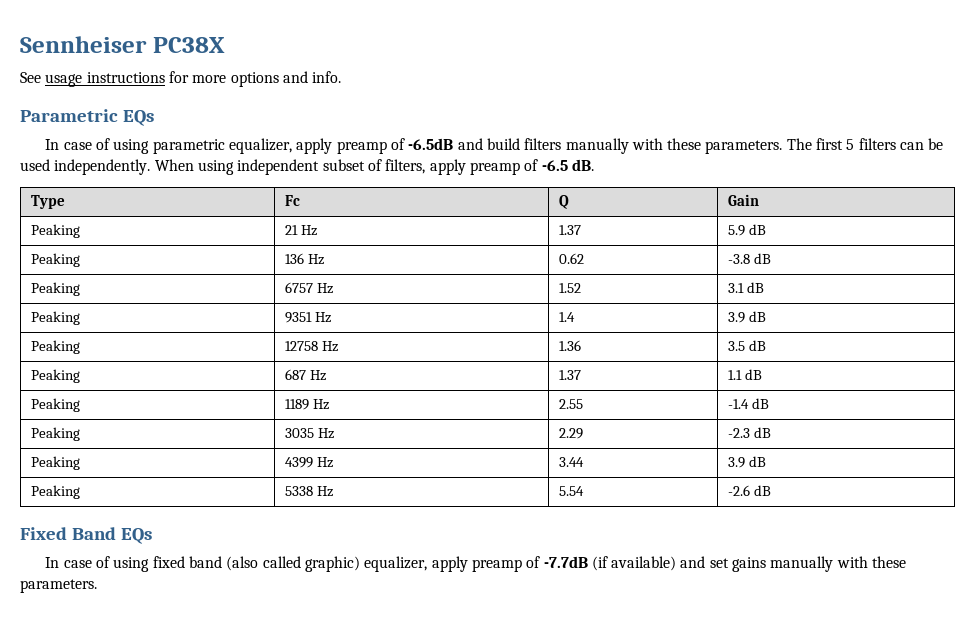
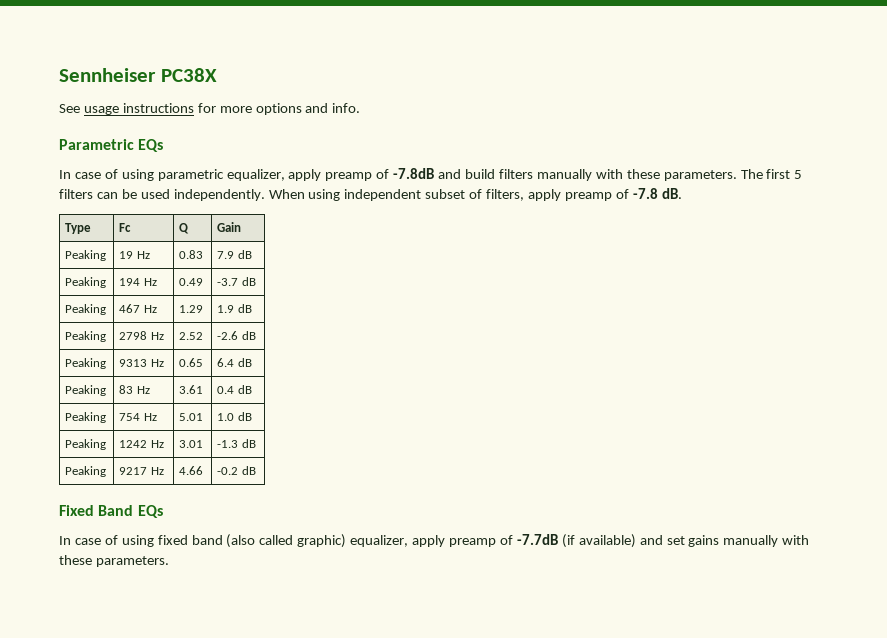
[408,138,454,150] -6.5dB -> [393,168,435,179] -7.8dB
[541,160,568,171] -6.5 -> [632,188,658,199] -7.8
[284,225,317,236] [558,225,581,235] [727,224,766,236] [30,253,80,267] [284,253,324,265] [558,253,584,264] [727,253,771,264] [30,282,80,296] [284,282,333,294] [558,283,581,293] [727,282,764,293] [30,311,80,325] [284,312,331,323] [558,312,575,322] [727,311,766,323] [30,340,80,354] [284,341,338,352] [558,340,581,351] [727,340,766,351] [30,369,80,383] [284,369,326,381] [558,370,581,380] [727,369,762,380] [30,398,80,412] [284,399,329,410] [558,399,583,409] [727,398,769,409] [30,427,80,441] [284,428,334,439] [558,428,583,439] [727,427,771,438] [30,456,80,470] [284,457,333,468] [558,457,584,467] [727,456,766,468] [30,485,80,499] [284,486,333,497] [558,486,584,496] [727,485,750,496] 21 Hz | 1.37 | 5.9 dB // Peaking | 136 Hz | 0.62 | -3.8 dB // Peaking | 6757 Hz | 1.52 | 3.1 dB // Peaking | 9351 Hz | 1.4 | 3.9 dB // Peaking | 12758 Hz | 1.36 | 3.5 dB // Peaking | 687 Hz | 1.37 | 1.1 dB // Peaking | 1189 Hz | 2.55 | -1.4 dB // Peaking | 3035 Hz | 2.29 | -2.3 dB // Peaking | 4399 Hz | 3.44 | 3.9 dB // Peaking | 5338 Hz | 5.54 | -2.6 -> [119,251,150,259] [179,250,204,259] [217,250,252,259] [65,277,107,288] [119,278,157,286] [179,278,204,286] [217,277,256,286] [65,304,107,315] [119,304,157,313] [179,305,204,313] [217,304,252,313] [65,331,107,342] [119,331,164,340] [179,332,204,340] [217,331,256,340] [65,358,107,369] [119,359,164,367] [179,358,204,367] [217,358,252,367] [65,385,107,396] [119,385,150,394] [179,385,204,394] [217,385,252,394] [65,412,107,423] [119,413,157,421] [179,413,204,421] [217,412,252,421] [65,439,107,450] [119,440,164,448] [179,440,204,448] [217,439,256,448] [65,466,107,477] [119,467,164,475] [179,466,204,475] [217,467,239,475] 19 Hz | 0.83 | 7.9 dB // Peaking | 194 Hz | 0.49 | -3.7 dB // Peaking | 467 Hz | 1.29 | 1.9 dB // Peaking | 2798 Hz | 2.52 | -2.6 dB // Peaking | 9313 Hz | 0.65 | 6.4 dB // Peaking | 83 Hz | 3.61 | 0.4 dB // Peaking | 754 Hz | 5.01 | 1.0 dB // Peaking | 1242 Hz | 3.01 | -1.3 dB // Peaking | 9217 Hz | 4.66 | -0.2

